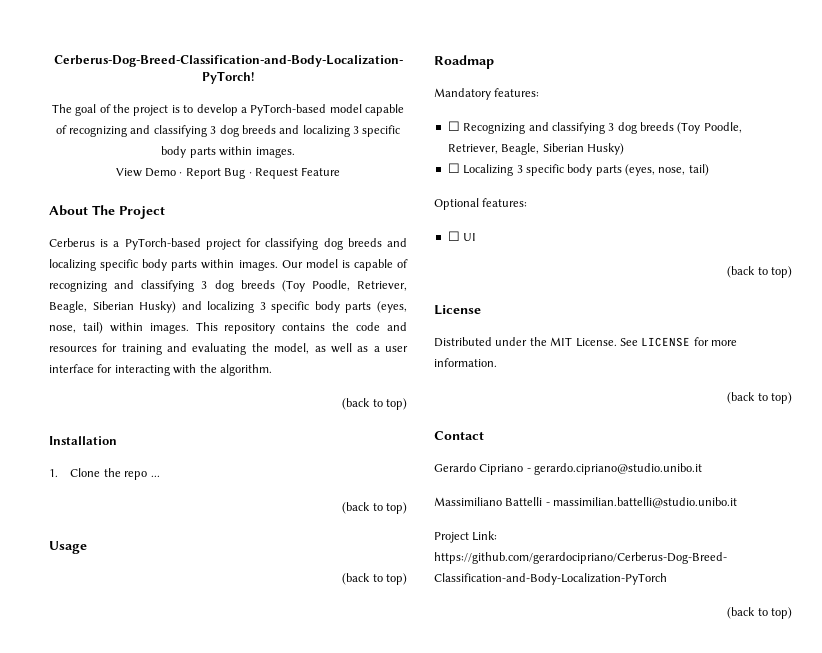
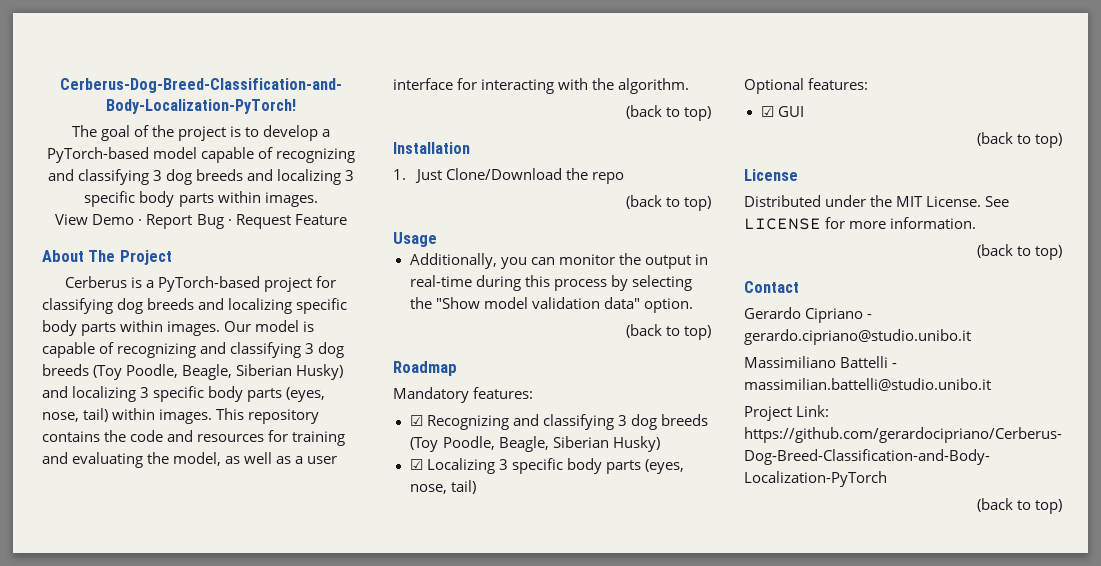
[357,281,407,291] Retriever, -> (179, 371) none
[70,468,101,477] Clone -> [414,168,562,183] Just Clone/Download
[150,475,160,477] ... -> (624, 178) none
(87, 547) none -> [409,253,708,269] [409,275,692,291] [409,297,693,313] // Additionally, you can monitor the output in real-time during this process by selecting the "Show model validation data" option.
[447,121,460,131] ☐ -> [409,415,423,426] ☑
[447,144,498,154] Retriever, -> (495, 443) none
[447,163,460,173] ☐ -> [409,459,423,470] ☑
[447,231,477,241] ☐ UI -> [760,106,804,117] ☑ GUI

